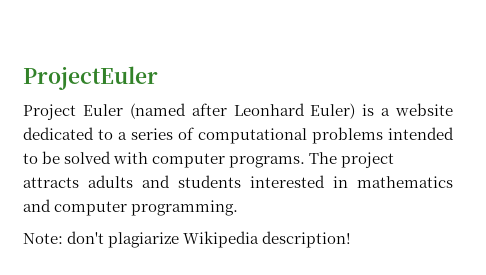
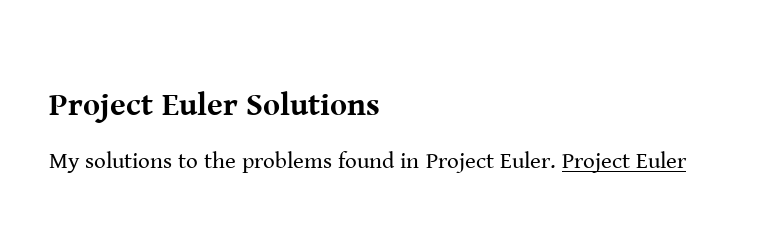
[23,66,158,90] [23,103,453,120] [23,127,454,144] [23,151,395,168] [23,175,453,188] [23,199,239,216] [23,231,352,248] ProjectEuler // Project Euler (named after Leonhard Euler) is a website dedicated to a series of computational problems intended to be solved with computer programs. The project attracts adults and students interested in mathematics and computer programming. // Note: don't plagiarize Wikipedia description! -> [49,91,381,123] [49,151,687,173] Project Euler Solutions // My solutions to the problems found in Project Euler. Project Euler

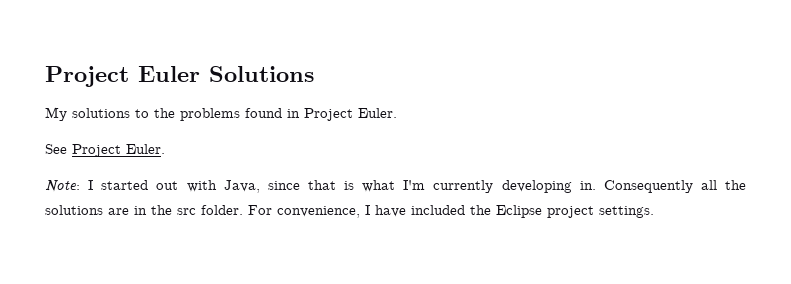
[561,151,687,173] Project Euler -> [45,144,165,157] [45,180,746,193] [45,205,654,218] // See Project Euler. // Note: I started out with Java, since that is what I'm currently developing in. Consequently all the solutions are in the src folder. For convenience, I have included the Eclipse project settings.

